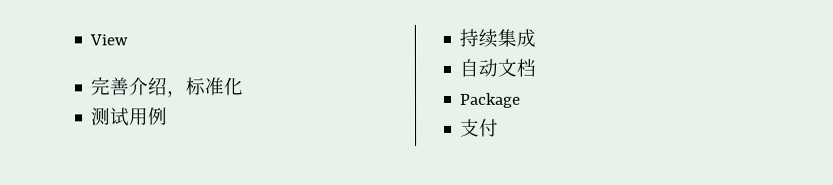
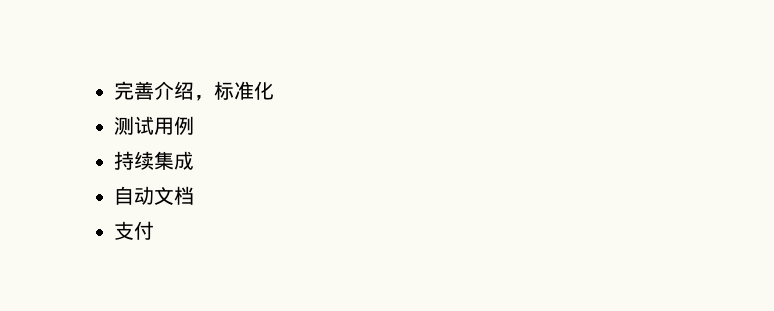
[89,34,129,46] View // -> (114, 90) none
[460,92,522,108] // Package -> (194, 195) none

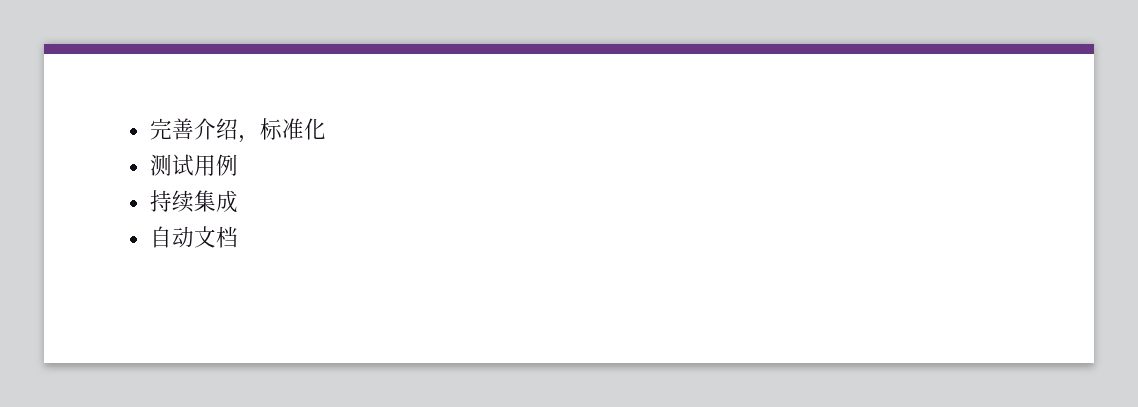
[114,221,154,240] // 支付 -> (238, 237) none

